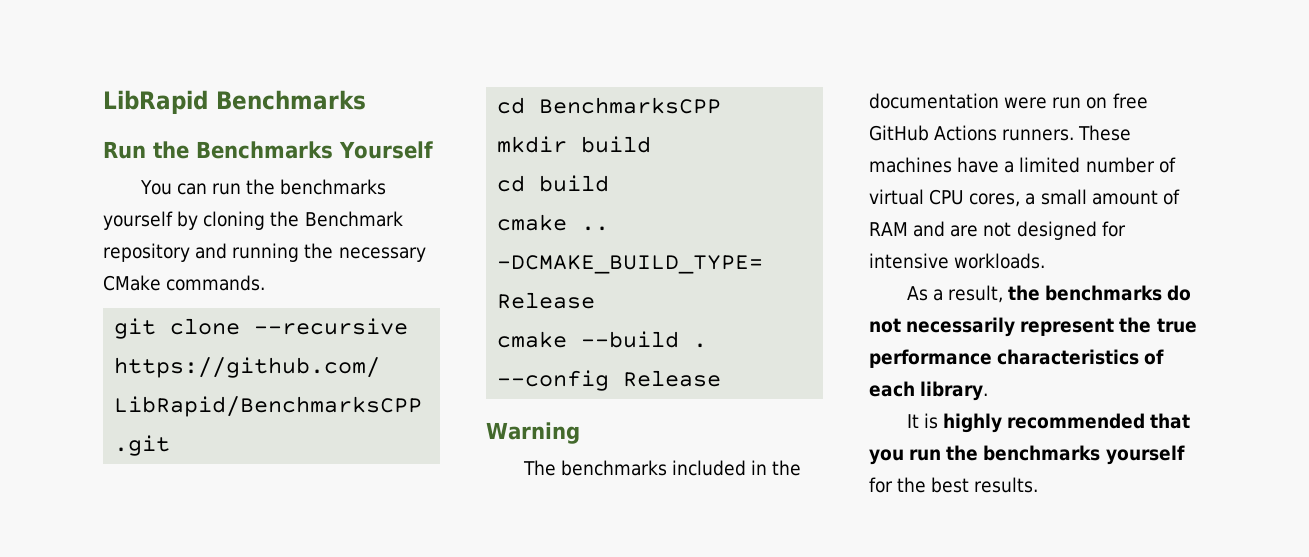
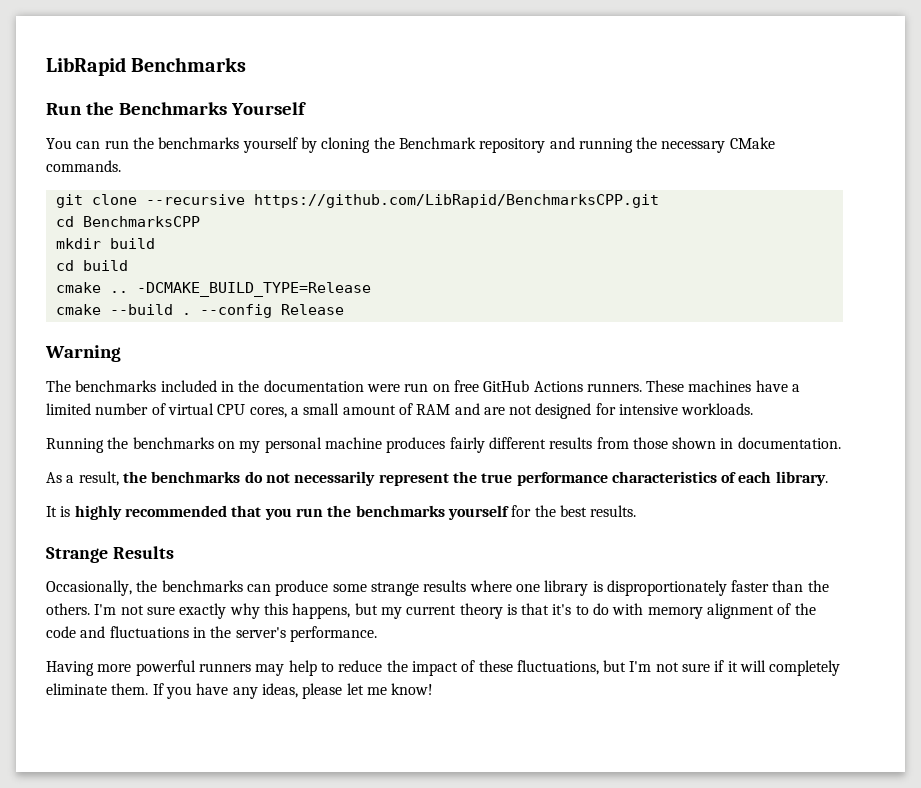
(1046, 261) none -> [46,437,841,453] // Running the benchmarks on my personal machine produces fairly different results from those shown in documentation.
(1039, 485) none -> [46,546,174,563] [46,580,829,596] [46,603,816,619] [46,626,377,642] [46,660,841,676] [46,683,434,699] // Strange Results // Occasionally, the benchmarks can produce some strange results where one library is disproportionately faster than the others. I'm not sure exactly why this happens, but my current theory is that it's to do with memory alignment of the code and fluctuations in the server's performance. // Having more powerful runners may help to reduce the impact of these fluctuations, but I'm not sure if it will completely eliminate them. If you have any ideas, please let me know!

